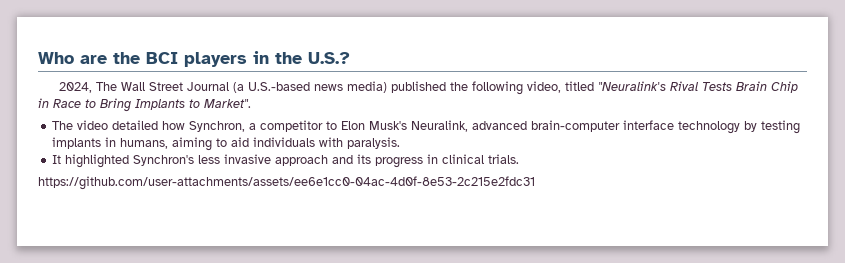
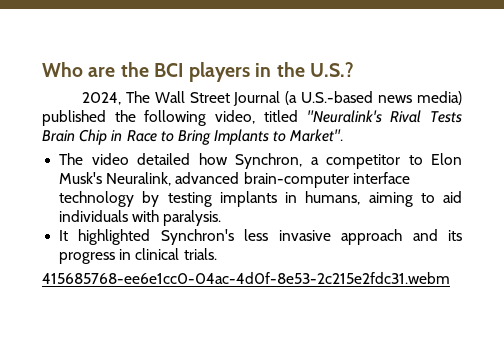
[38,176,535,190] https://github.com/user-attachments/assets/ee6e1cc0-04ac-4d0f-8e53-2c215e2fdc31 -> [42,272,450,284] 415685768-ee6e1cc0-04ac-4d0f-8e53-2c215e2fdc31.webm

